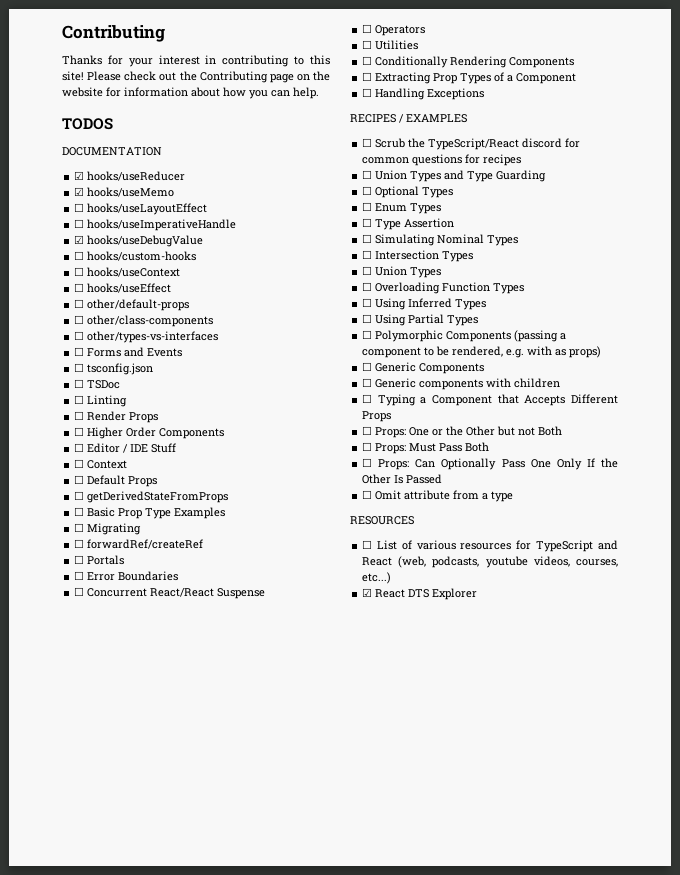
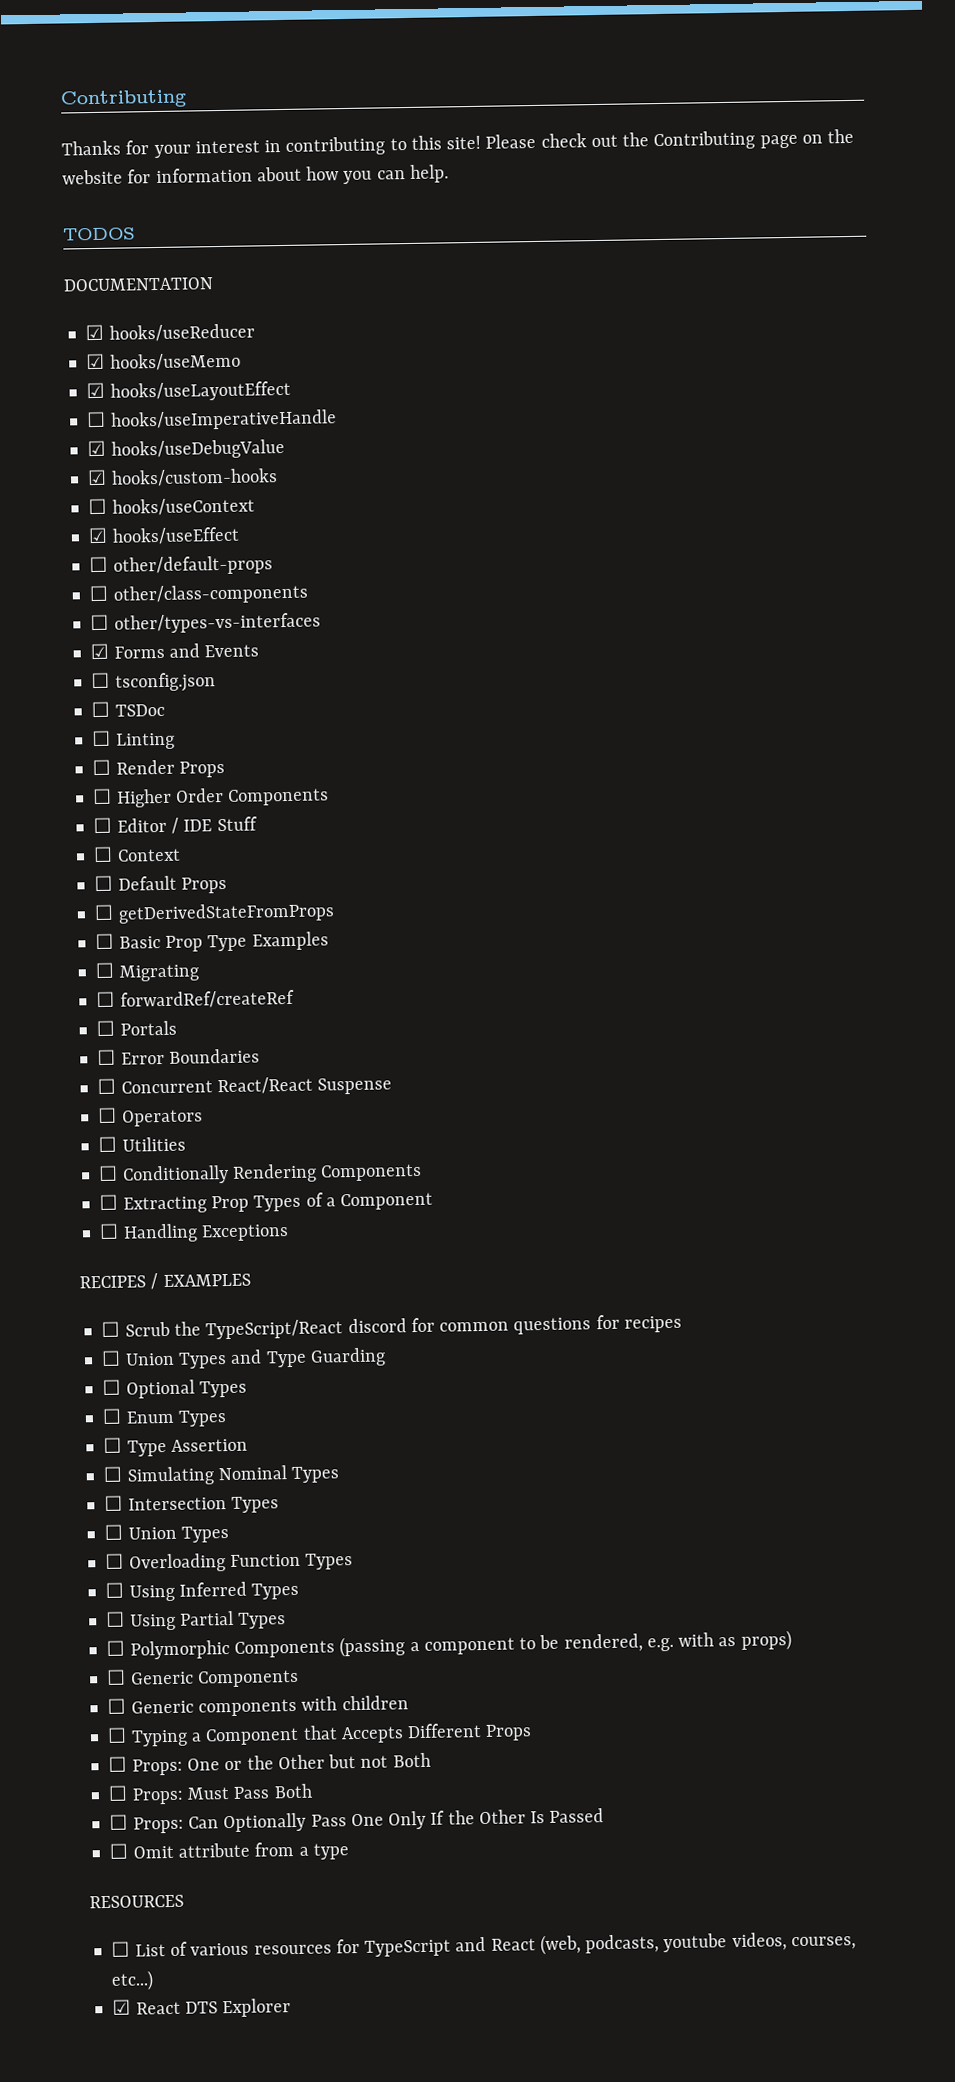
[74,203,85,212] ☐ -> [86,382,106,399] ☑
[74,251,85,260] ☐ -> [87,469,108,486] ☑
[74,283,85,292] ☐ -> [88,527,109,544] ☑
[74,347,85,356] ☐ -> [90,643,110,660] ☑

